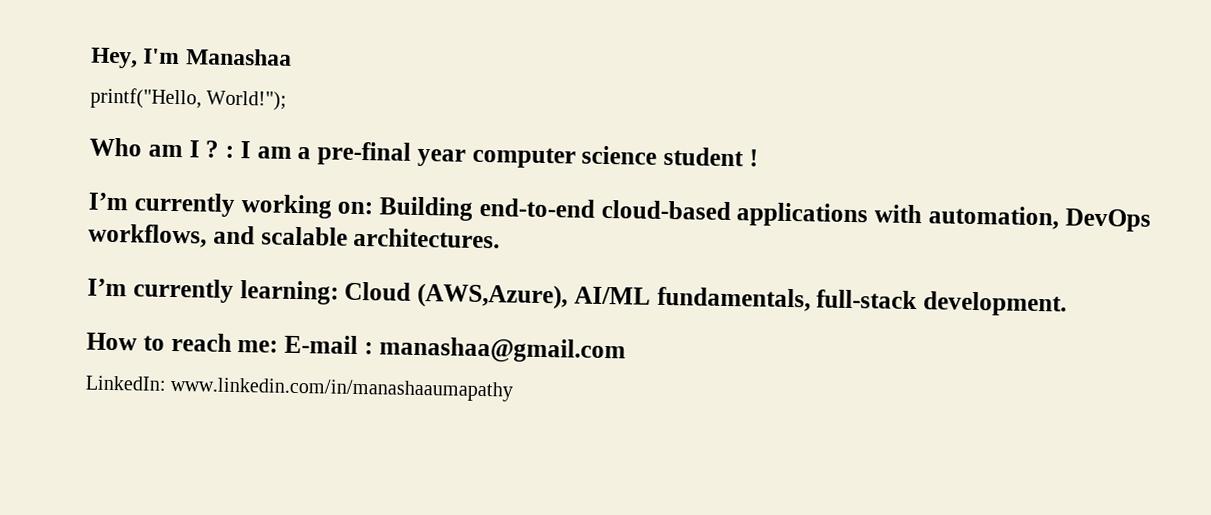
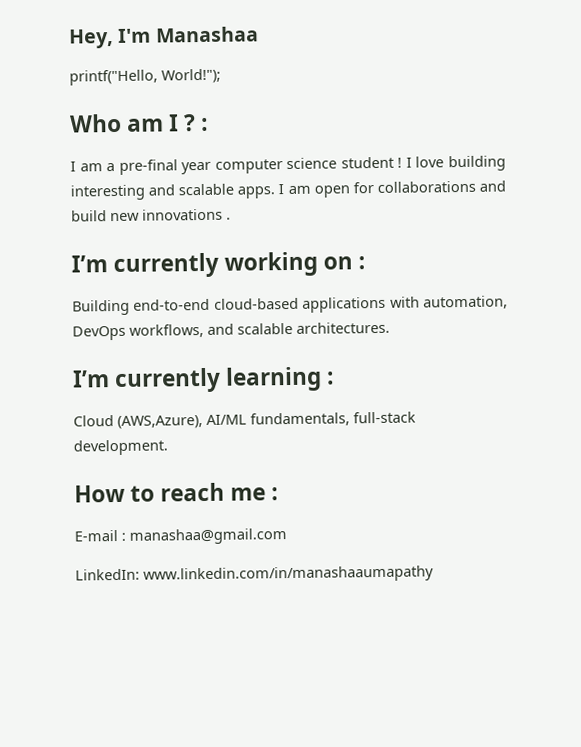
(234, 151) none -> (209, 124) //
(758, 158) none -> [405,155,507,172] [70,180,506,201] [71,208,231,222] I love building interesting and scalable apps. I am open for collaborations and build new innovations .
[337,201,374,215] on: -> [323,256,366,270] on : //
[239,280,339,305] learning: -> [225,366,335,392] learning : //
[237,340,279,353] me: -> [230,487,279,501] me : //

